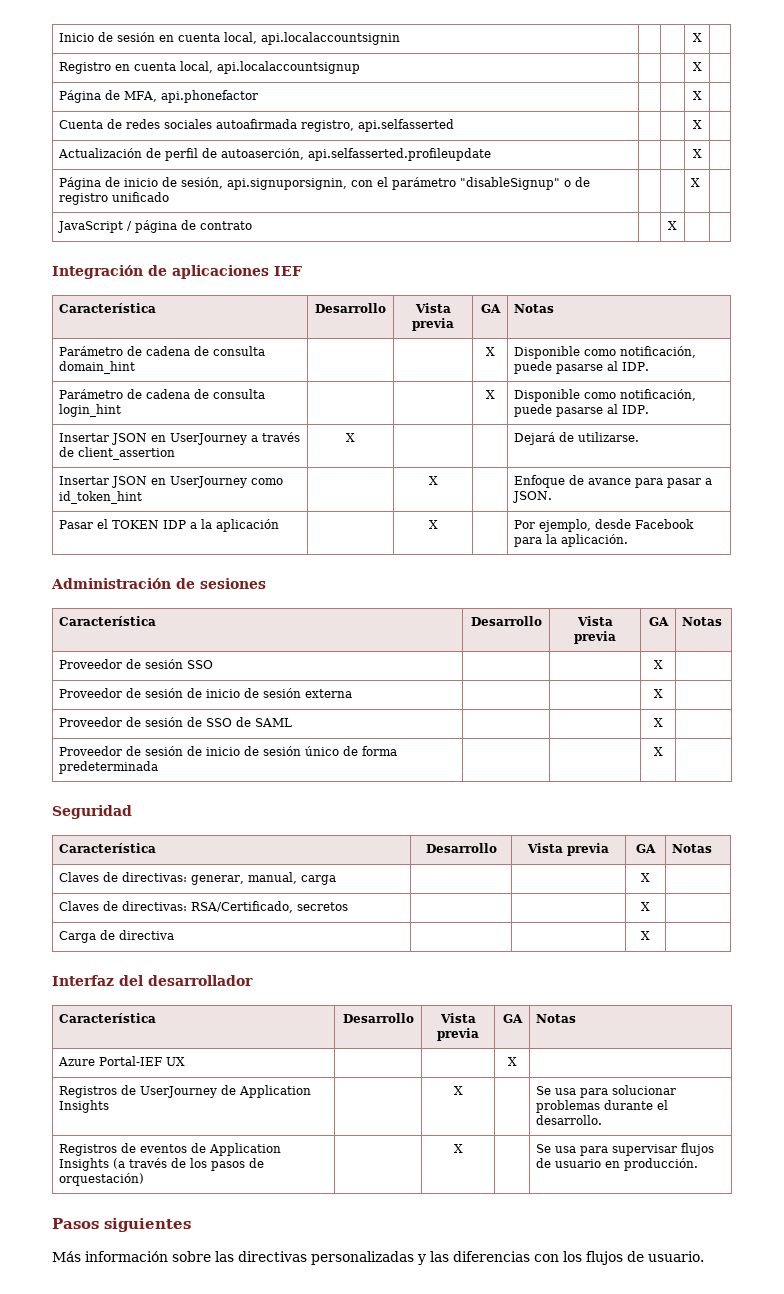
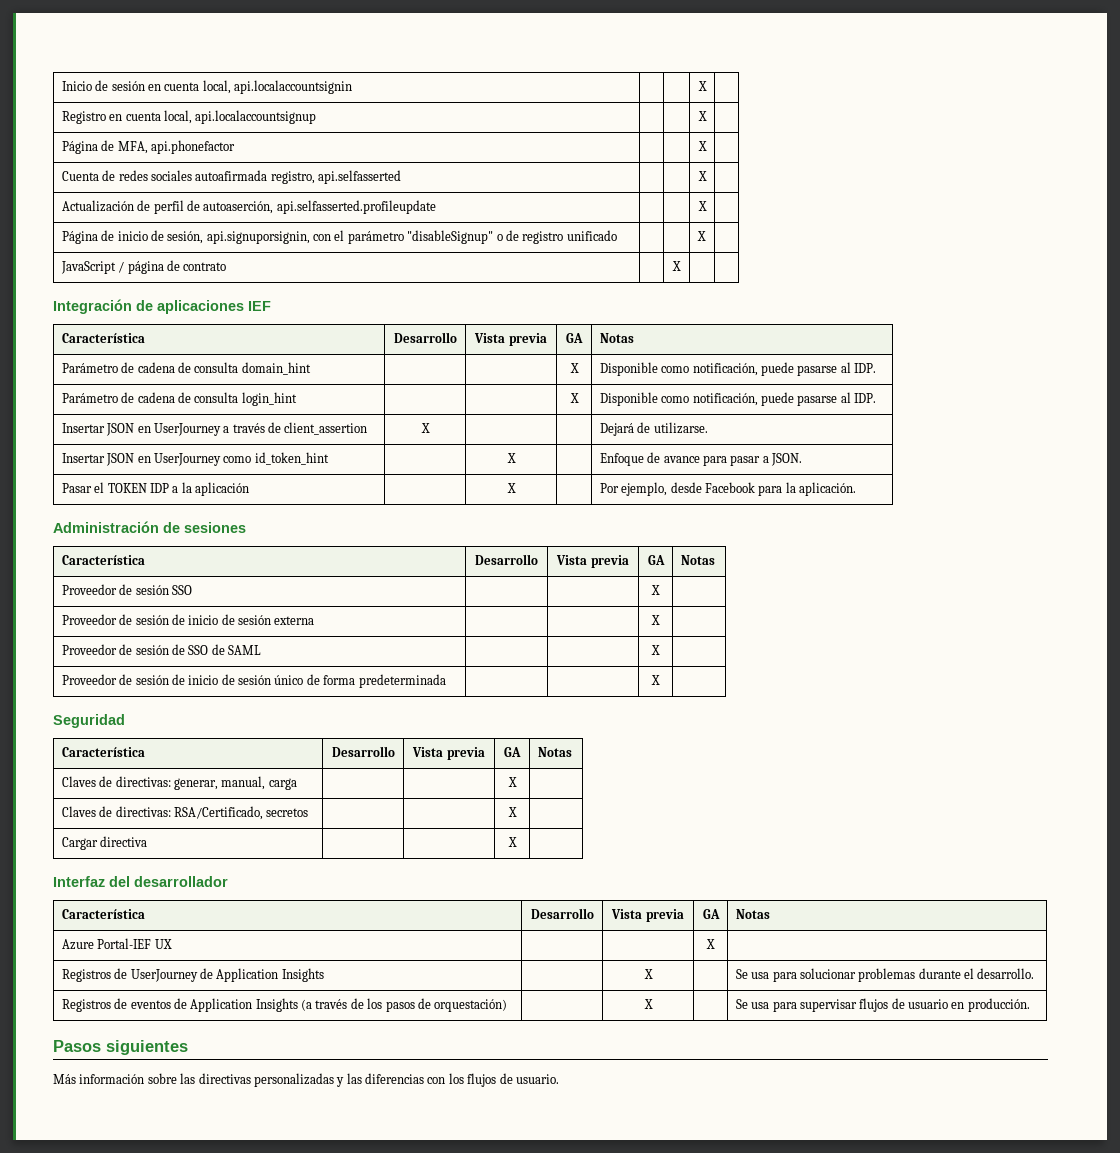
[59,930,116,943] Carga de -> [61,837,98,850] Cargar

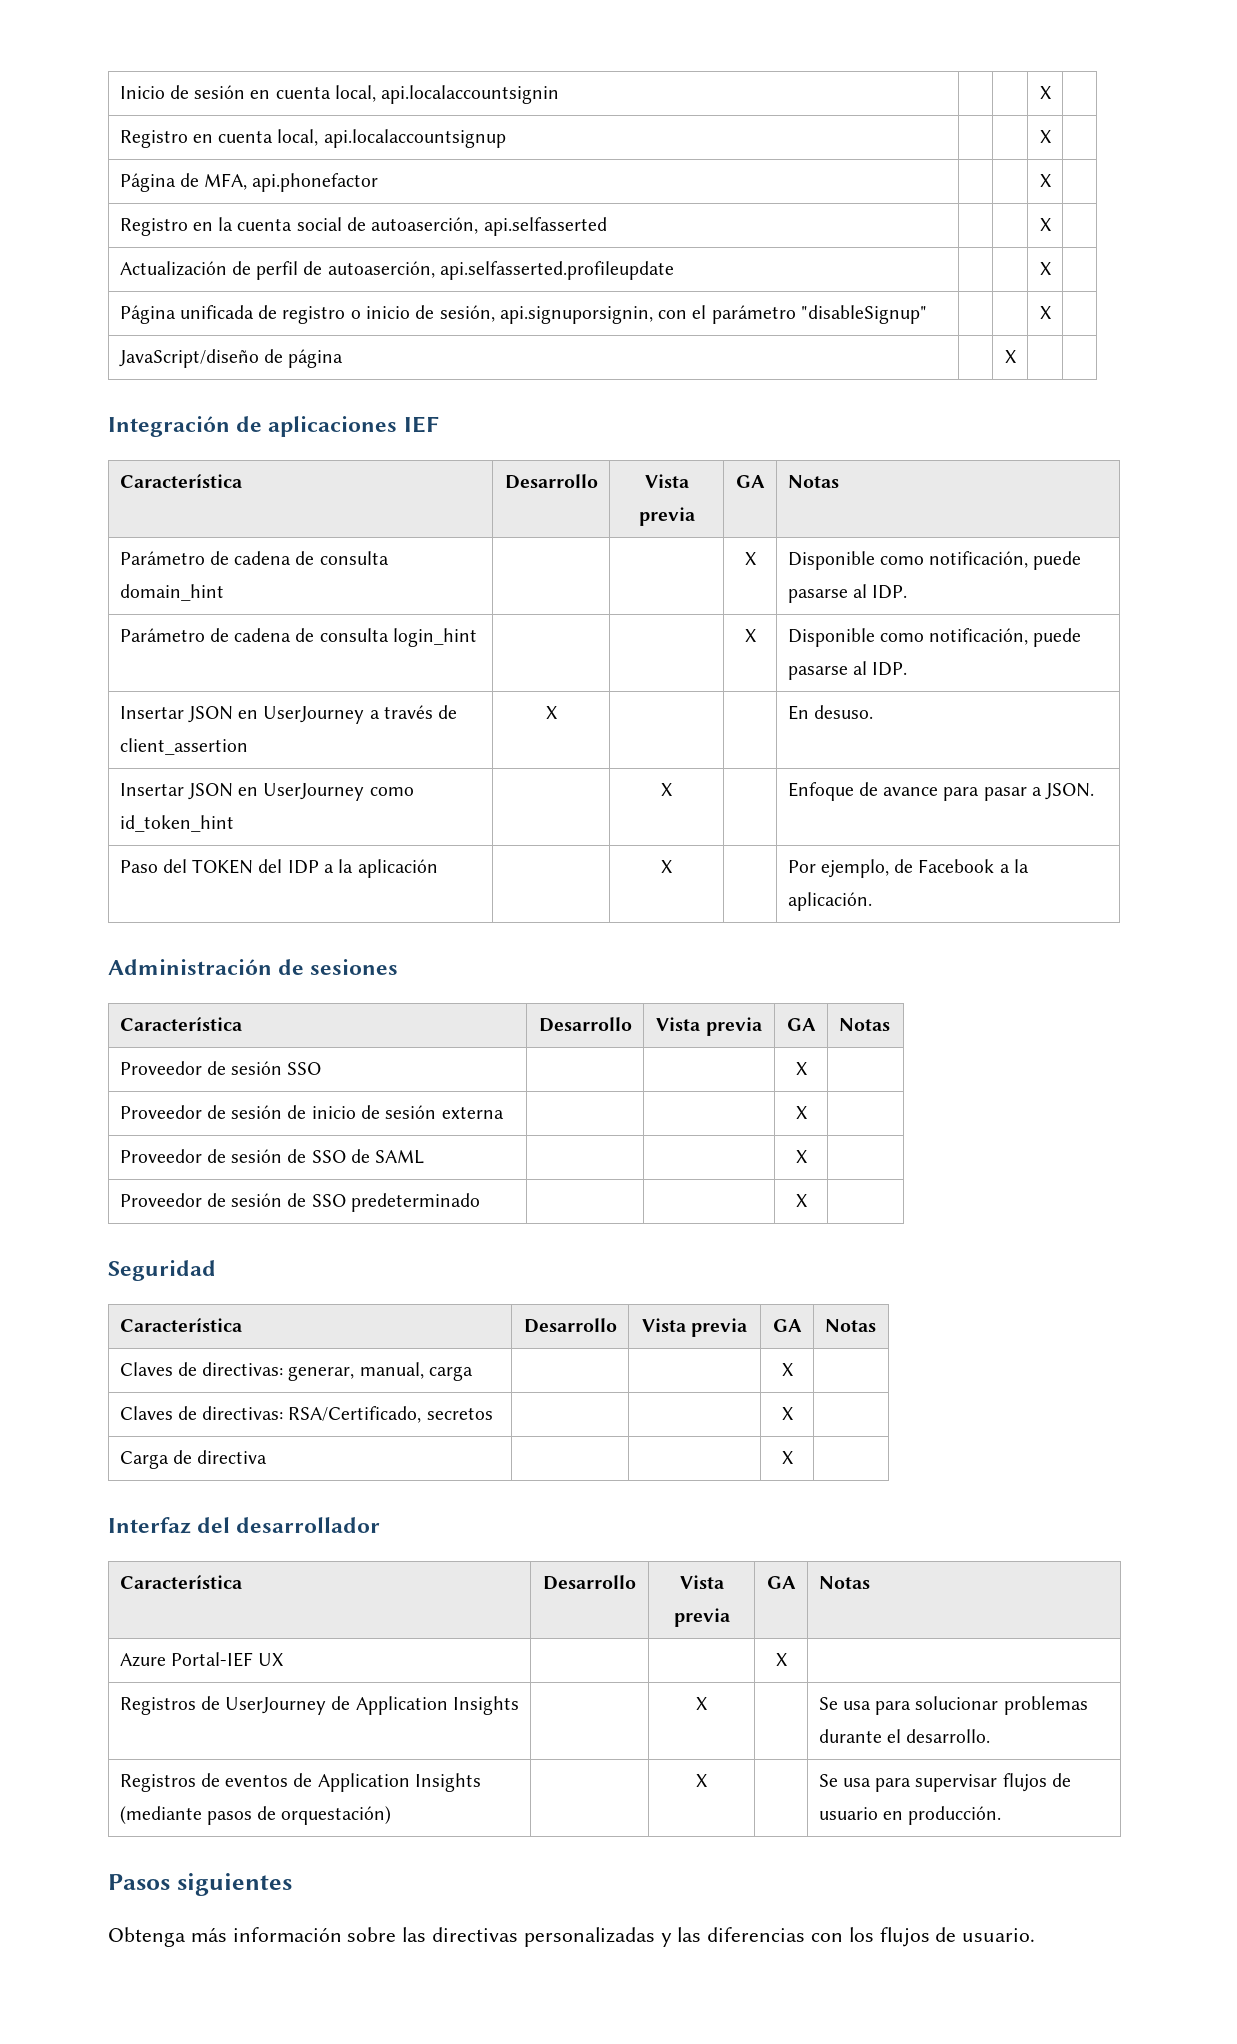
[61,170,315,184] Cuenta de redes sociales autoafirmada registro, -> [119,217,479,236] Registro en la cuenta social de autoaserción,
[101,230,115,241] de -> [179,305,361,324] unificada de registro o
[496,230,617,244] [696,231,706,241] [60,261,125,274] o de registro unificado | | | X | // JavaScript / -> [1039,306,1051,319] [118,349,283,368] | | | X | // JavaScript/diseño de
[166,260,227,271] de contrato -> (344, 358) none
[599,422,708,436] Dejará de utilizarse. -> [787,705,873,720] En desuso.
[61,482,147,493] Pasar el TOKEN -> [119,859,283,874] Paso del TOKEN del
[670,482,783,496] desde Facebook para -> [894,859,1010,873] de Facebook a
[188,674,446,688] inicio de sesión único de forma predeterminada -> [311,1193,480,1212] SSO predeterminado
[61,837,98,850] Cargar -> [119,1450,192,1469] Carga de
[301,998,383,1011] (a través de los -> [119,1806,202,1824] (mediante
[53,1074,76,1084] Más -> [108,1927,227,1947] Obtenga más

